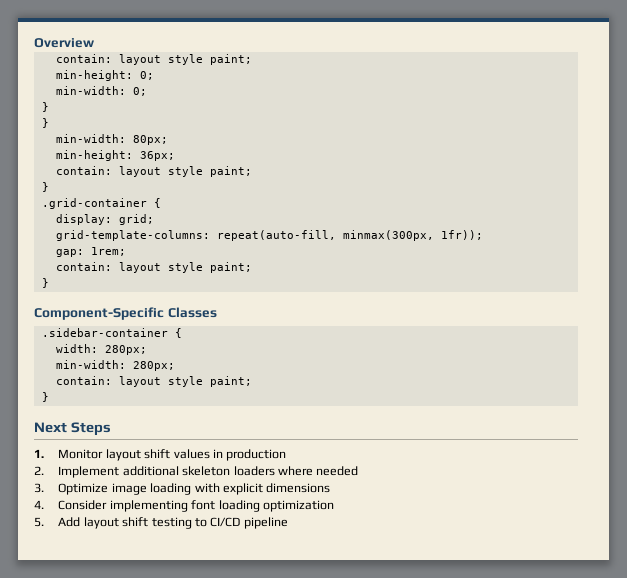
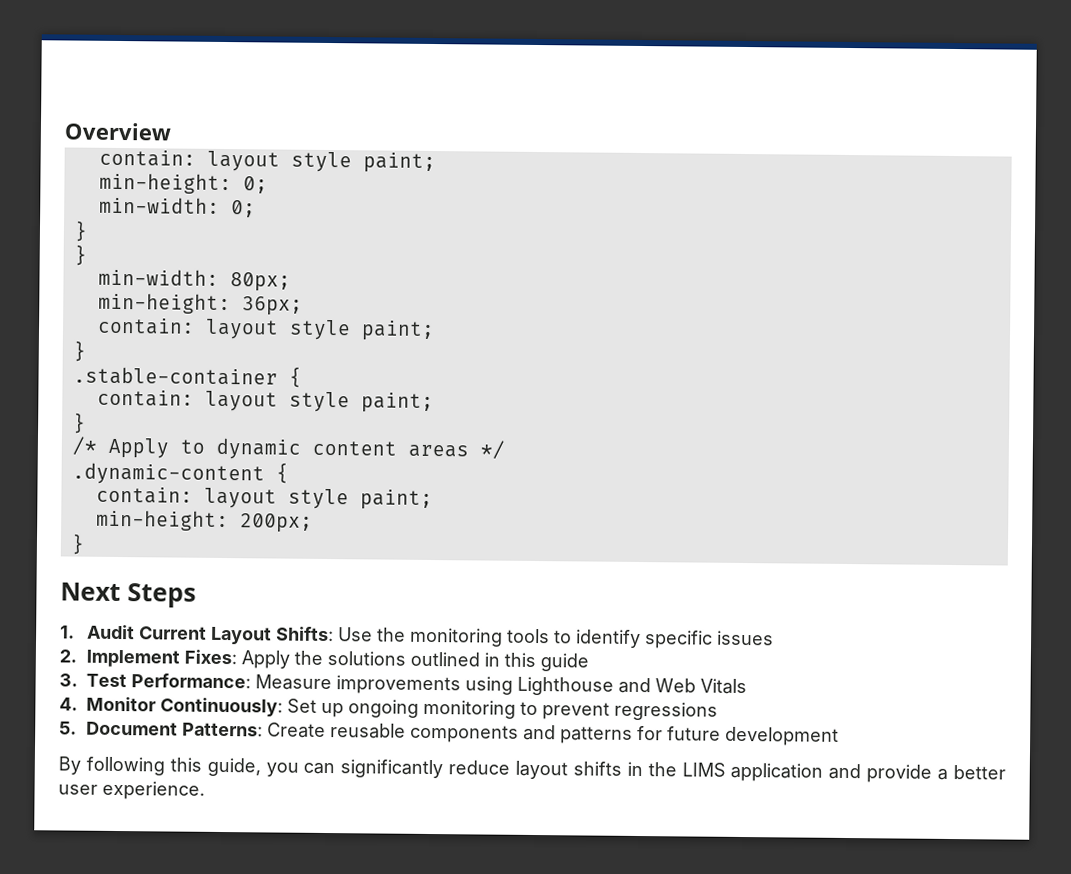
[41,198,161,209] [55,214,154,225] [55,230,483,241] [55,247,126,257] [55,262,252,273] [41,278,49,288] [34,307,217,320] [41,328,182,338] [55,344,147,355] [55,360,175,371] [55,376,252,387] .grid-container { // display: grid; // grid-template-columns: repeat(auto-fill, minmax(300px, 1fr)); // gap: 1rem; // contain: layout style paint; // } // Component-Specific Classes // .sidebar-container { // width: 280px; // min-width: 280px; // contain: layout style paint; -> [72,366,302,388] [96,389,434,414] [72,412,86,434] [71,436,505,460] [71,462,289,486] [95,486,433,511] [95,509,313,533] .stable-container { // contain: layout style paint; // } // /* Apply to dynamic content areas */ // .dynamic-content { // contain: layout style paint; // min-height: 200px;
[58,449,287,461] [34,466,359,478] [34,483,331,495] [34,500,334,512] [34,517,288,529] Monitor layout shift values in production // 2. Implement additional skeleton loaders where needed // 3. Optimize image loading with explicit dimensions // 4. Consider implementing font loading optimization // 5. Add layout shift testing to CI/CD pipeline -> [86,624,774,649] [59,649,589,672] [59,673,747,696] [59,696,718,721] [59,721,839,746] [58,756,1006,783] [58,780,205,800] Audit Current Layout Shifts: Use the monitoring tools to identify specific issues // 2. Implement Fixes: Apply the solutions outlined in this guide // 3. Test Performance: Measure improvements using Lighthouse and Web Vitals // 4. Monitor Continuously: Set up ongoing monitoring to prevent regressions // 5. Document Patterns: Create reusable components and patterns for future development // By following this guide, you can significantly reduce layout shifts in the LIMS application and provide a better user experience.

